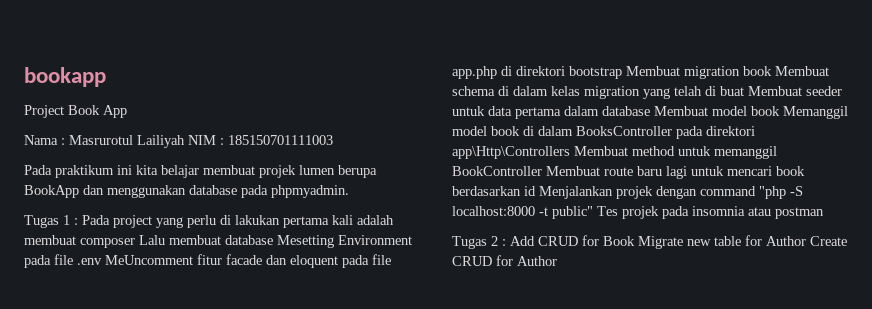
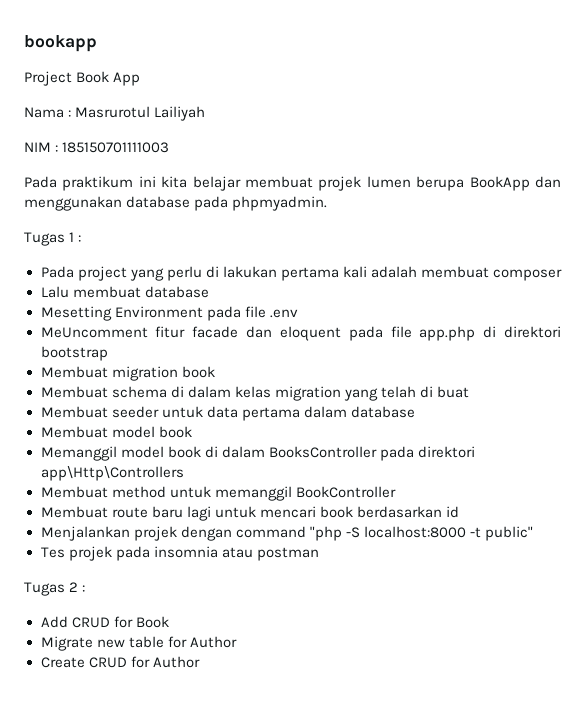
(185, 141) none -> (206, 113) //
(78, 221) none -> (82, 238) //
(135, 243) none -> (562, 275) //
(273, 240) none -> (209, 292) //
(102, 261) none -> (298, 313) //
(622, 72) none -> (108, 353) //
(772, 71) none -> (215, 372) //
(744, 91) none -> (469, 392) //
(650, 111) none -> (415, 412) //
(780, 111) none -> (192, 432) //
(570, 152) none -> (184, 473) //
(542, 171) none -> (396, 492) //
(536, 191) none -> (459, 512) //
(593, 212) none -> (533, 533) //
(506, 242) none -> (86, 588) //
(635, 241) none -> (169, 622) //
(806, 241) none -> (237, 642) //

